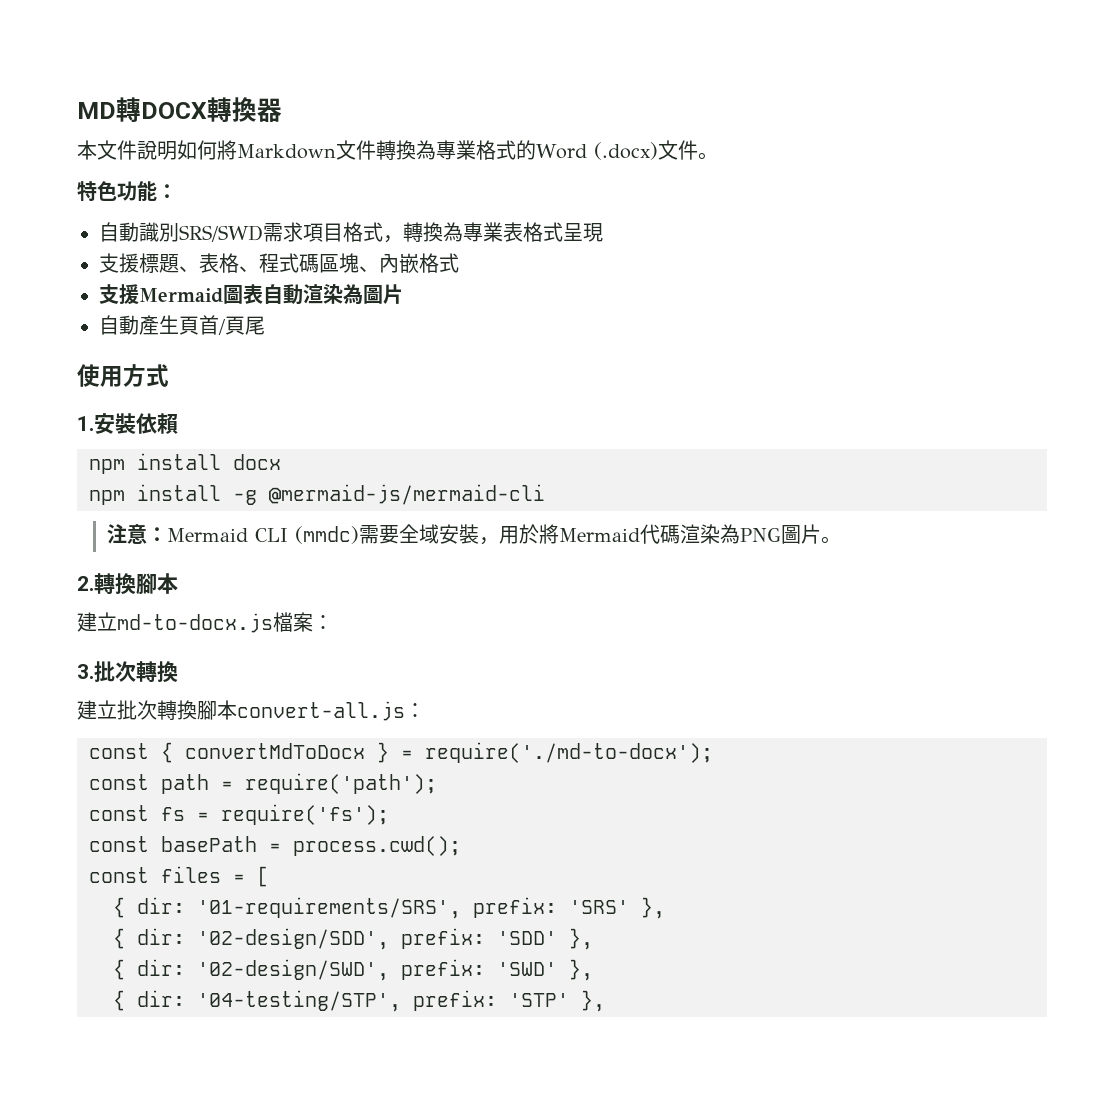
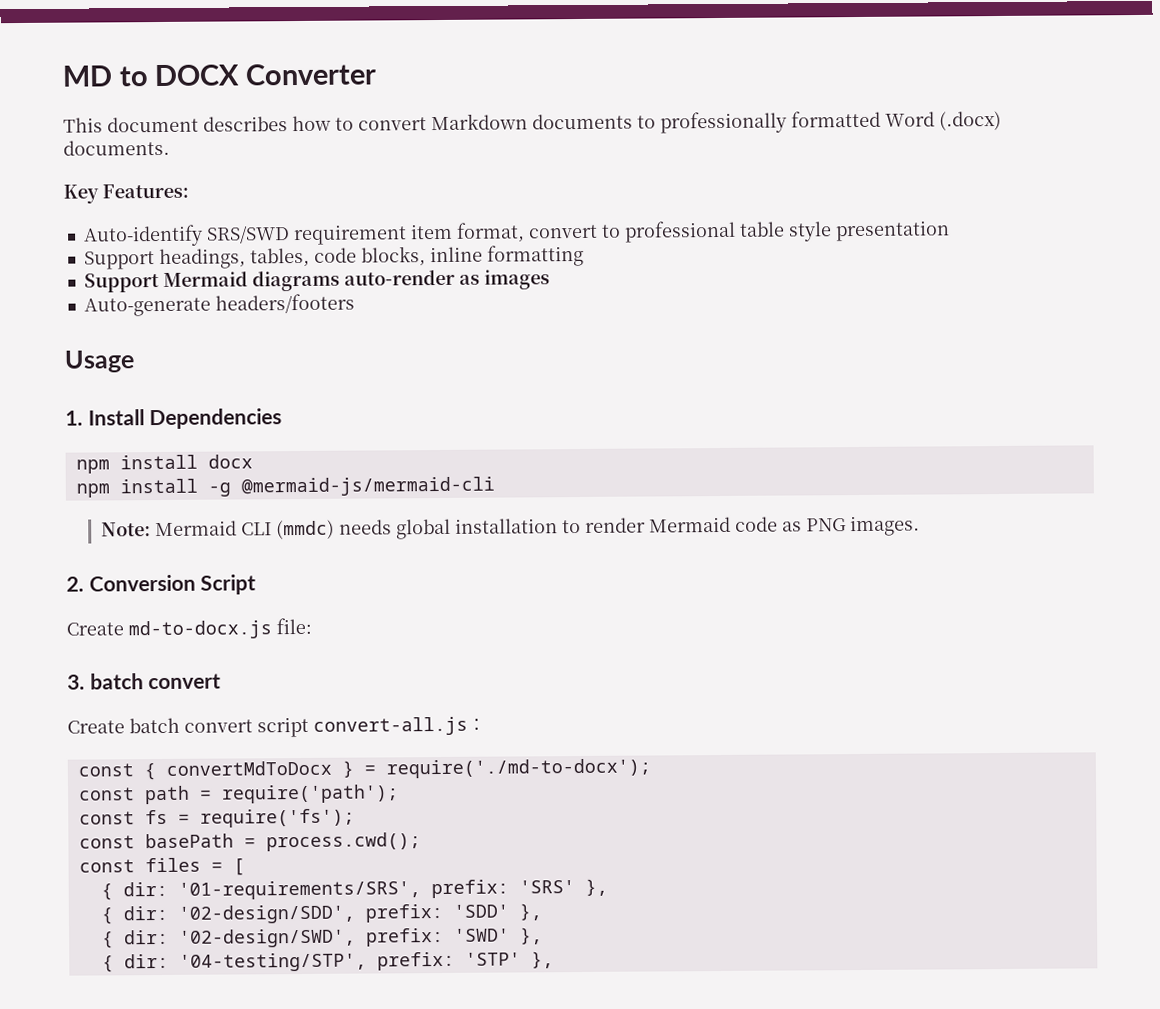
[116,97,282,122] [77,140,718,160] [77,181,177,202] [99,222,603,243] [99,253,459,273] [99,284,403,305] [99,315,265,335] [77,364,169,387] 轉DOCX轉換器 // 本文件說明如何將Markdown文件轉換為專業格式的Word (.docx)文件。 // 特色功能： // 自動識別SRS/SWD需求項目格式，轉換為專業表格式呈現 // 支援標題、表格、程式碼區塊、內嵌格式 // 支援Mermaid圖表自動渲染為圖片 // 自動產生頁首/頁尾 // 使用方式 -> [118,63,377,87] [63,110,1002,134] [63,139,170,156] [63,183,189,204] [82,220,950,247] [83,244,584,270] [83,269,550,293] [83,293,355,317] [64,350,135,373] to DOCX Converter // This document describes how to convert Markdown documents to professionally formatted Word (.docx) documents. // Key Features: // Auto-identify SRS/SWD requirement item format, convert to professional table style presentation // Support headings, tables, code blocks, inline formatting // Support Mermaid diagrams auto-render as images // Auto-generate headers/footers // Usage
[94,413,178,434] 安裝依賴 -> [87,408,283,430] Install Dependencies
[106,524,167,544] 注意： -> [100,522,151,537] Note:
[358,524,841,545] [77,573,178,595] [77,612,333,633] [77,661,178,683] [77,700,237,720] 需要全域安裝，用於將Mermaid代碼渲染為PNG圖片。 // 2.轉換腳本 // 建立md-to-docx.js檔案： // 3.批次轉換 // 建立批次轉換腳本 -> [338,515,920,540] [66,574,257,595] [66,617,312,640] [67,673,222,690] [67,716,309,738] needs global installation to render Mermaid code as PNG images. // 2. Conversion Script // Create md-to-docx.js file: // 3. batch convert // Create batch convert script

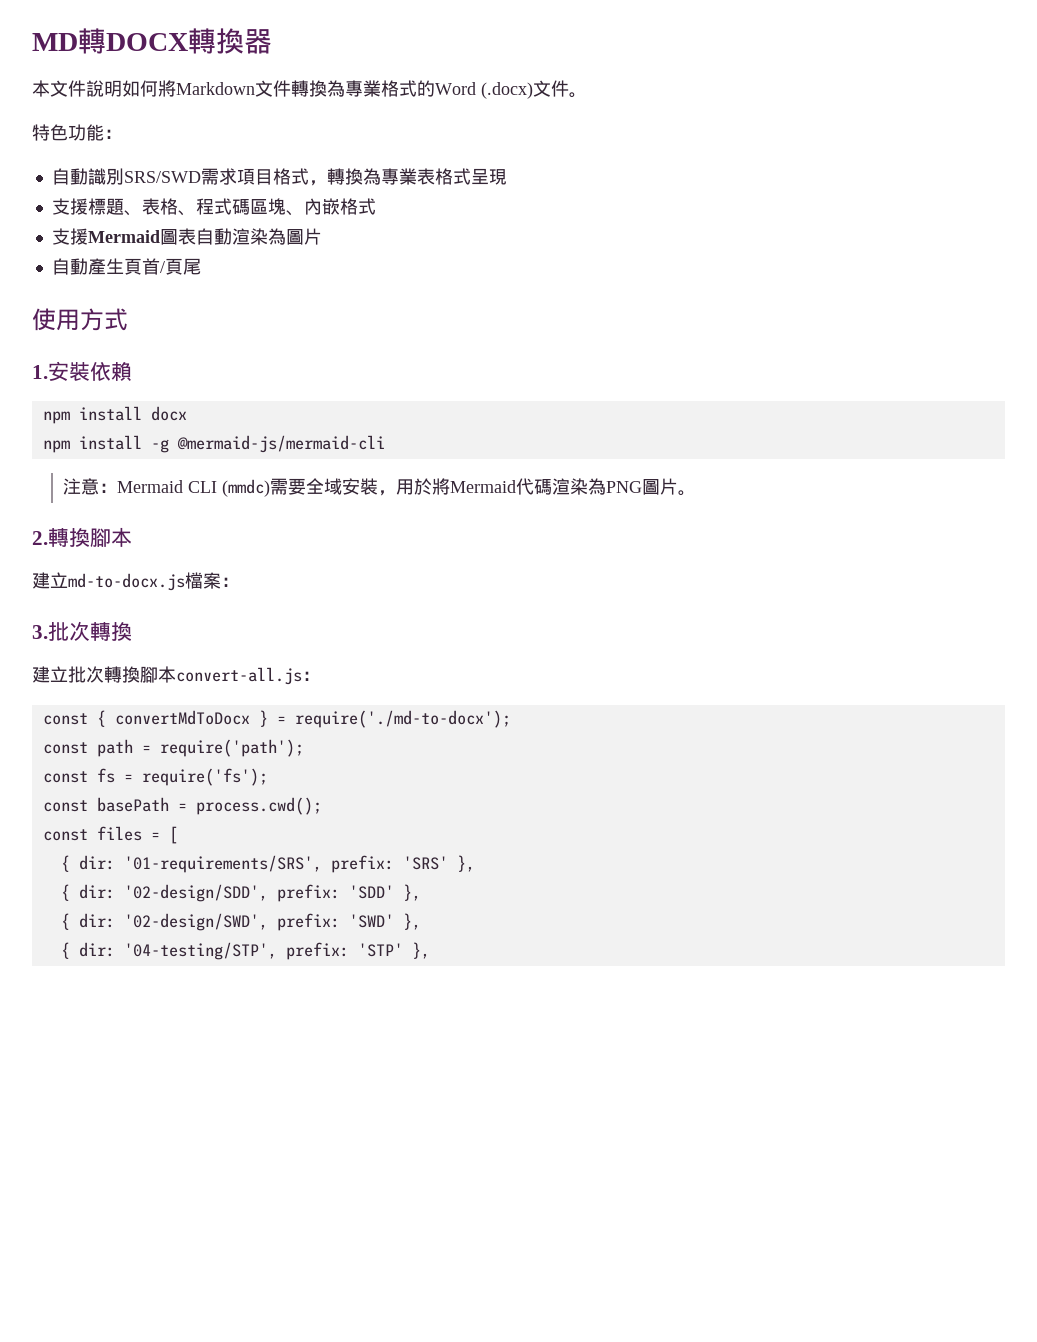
[118,63,377,87] [63,110,1002,134] [63,139,170,156] [63,183,189,204] [82,220,950,247] [83,244,584,270] [83,269,550,293] [83,293,355,317] [64,350,135,373] to DOCX Converter // This document describes how to convert Markdown documents to professionally formatted Word (.docx) documents. // Key Features: // Auto-identify SRS/SWD requirement item format, convert to professional table style presentation // Support headings, tables, code blocks, inline formatting // Support Mermaid diagrams auto-render as images // Auto-generate headers/footers // Usage -> [78,28,272,54] [32,80,587,99] [32,124,122,141] [51,168,507,186] [51,198,376,216] [51,228,322,245] [51,258,201,275] [32,308,128,331] 轉DOCX轉換器 // 本文件說明如何將Markdown文件轉換為專業格式的Word (.docx)文件。 // 特色功能： // 自動識別SRS/SWD需求項目格式，轉換為專業表格式呈現 // 支援標題、表格、程式碼區塊、內嵌格式 // 支援Mermaid圖表自動渲染為圖片 // 自動產生頁首/頁尾 // 使用方式
[87,408,283,430] Install Dependencies -> [48,361,132,381] 安裝依賴
[100,522,151,537] Note: -> [63,478,118,495] 注意：
[338,515,920,540] [66,574,257,595] [66,617,312,640] [67,673,222,690] [67,716,309,738] needs global installation to render Mermaid code as PNG images. // 2. Conversion Script // Create md-to-docx.js file: // 3. batch convert // Create batch convert script -> [270,478,697,496] [32,527,132,547] [32,572,239,591] [32,621,132,641] [32,666,176,683] 需要全域安裝，用於將Mermaid代碼渲染為PNG圖片。 // 2.轉換腳本 // 建立md-to-docx.js檔案： // 3.批次轉換 // 建立批次轉換腳本

